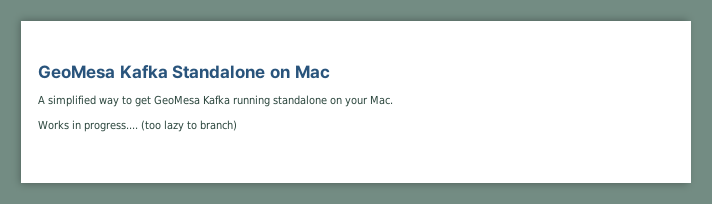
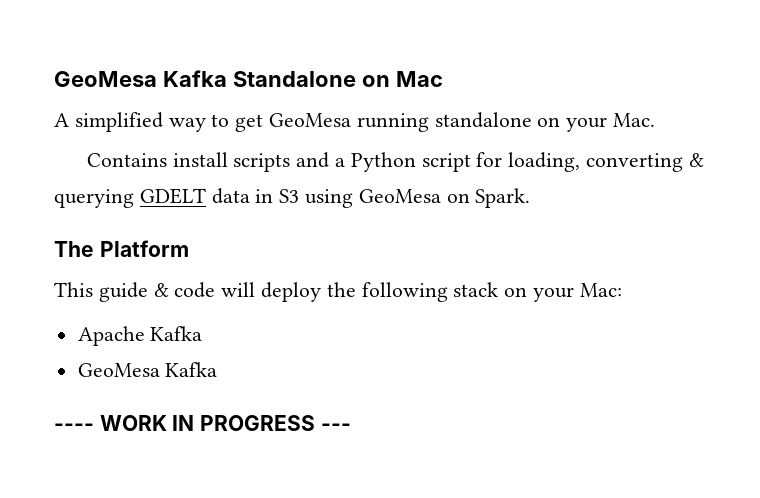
[203,95,230,105] Kafka -> (352, 120) none
[38,120,237,132] Works in progress.... (too lazy to branch) -> [86,152,704,172] [54,188,531,208] [54,240,189,257] [54,282,622,302] [77,326,203,346] [77,362,218,377] [54,415,351,431] Contains install scripts and a Python script for loading, converting & querying GDELT data in S3 using GeoMesa on Spark. // The Platform // This guide & code will deploy the following stack on your Mac: // Apache Kafka // GeoMesa Kafka // ---- WORK IN PROGRESS ---

